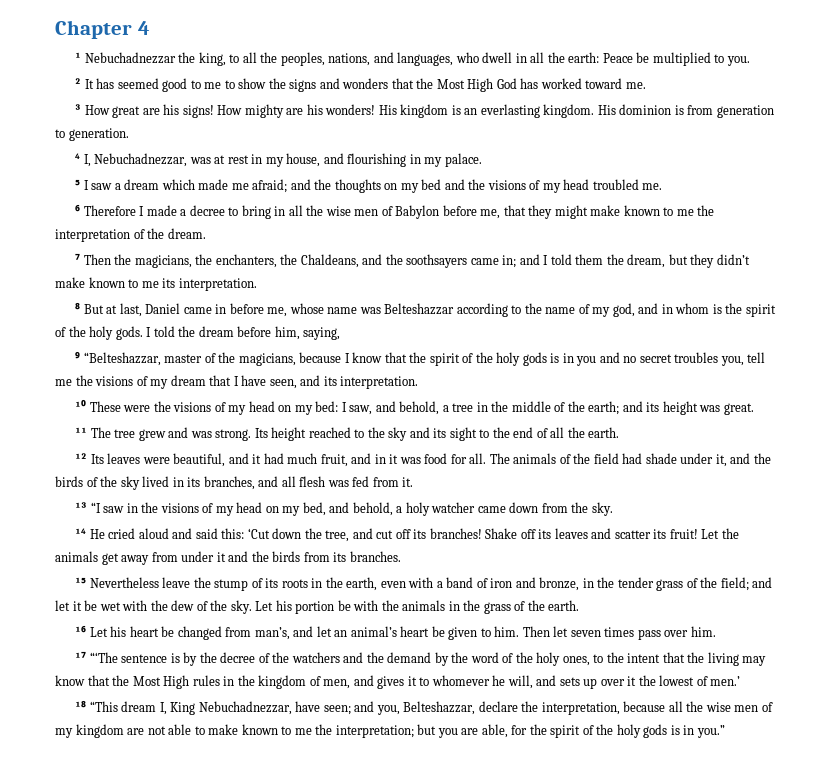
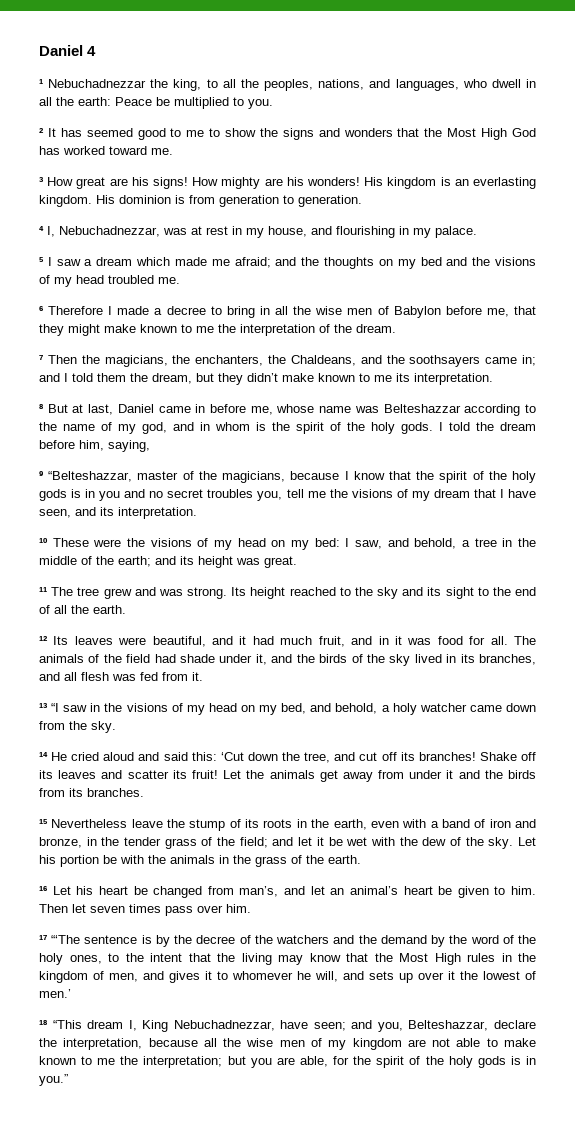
[55,20,132,39] Chapter -> [39,45,83,56] Daniel

